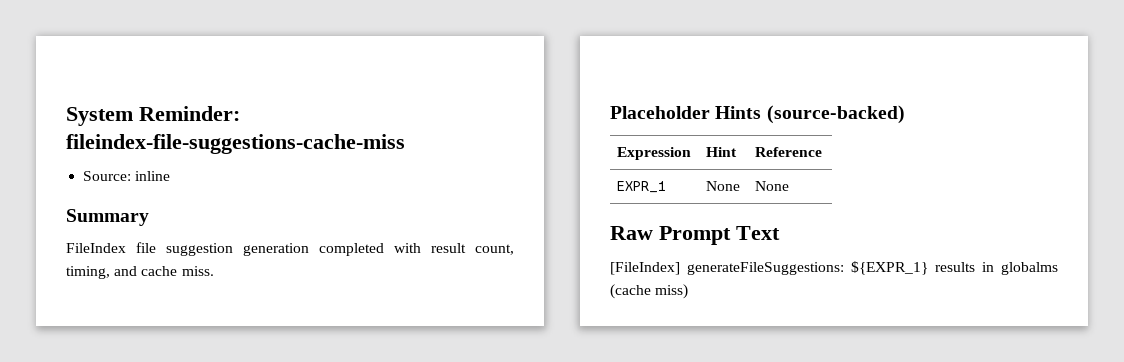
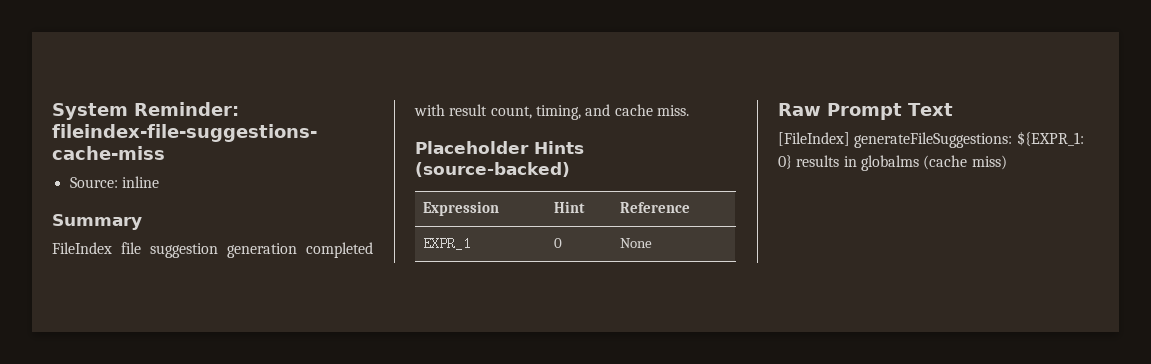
[706,181,741,191] | None -> [553,238,562,248] | 0
[851,261,928,275] ${EXPR_1} -> [1016,131,1084,146] [778,155,792,169] ${EXPR_1: 0}

